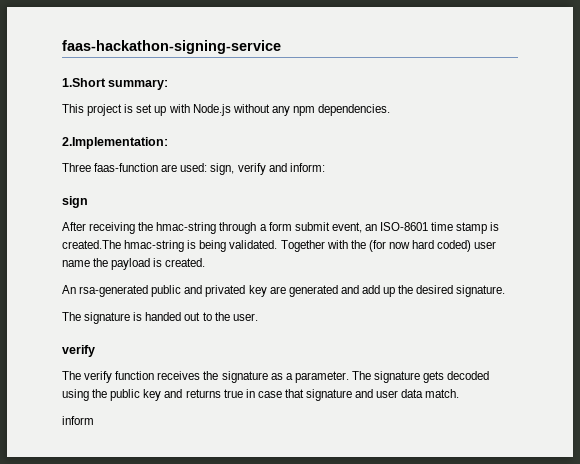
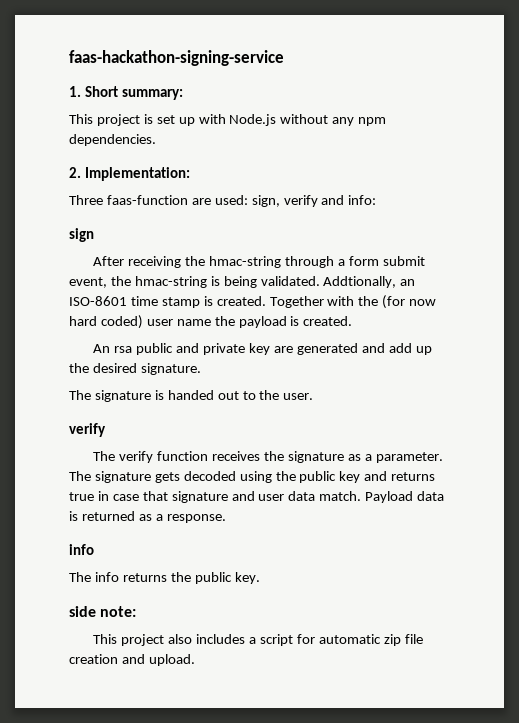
[62,78,106,87] 1.Short -> [69,86,119,97] 1. Short
[62,137,168,149] 2.Implementation: -> [69,167,191,181] 2. Implementation:
[289,163,325,172] inform: -> [348,195,377,205] info:
(362, 227) none -> [110,276,397,288] the hmac-string is being validated. Addtionally,
[62,240,278,252] created.The hmac-string is being validated. -> [216,296,266,306] created.
[79,285,149,297] rsa-generated -> [114,346,133,353] rsa
[205,285,246,297] privated -> [203,343,246,355] private
[62,416,94,425] // inform -> [365,491,445,503] [69,511,226,523] [69,544,94,555] [69,572,260,584] [69,606,137,617] [93,634,423,646] [69,654,195,666] Payload data is returned as a response. // info // The info returns the public key. // side note: // This project also includes a script for automatic zip file creation and upload.

